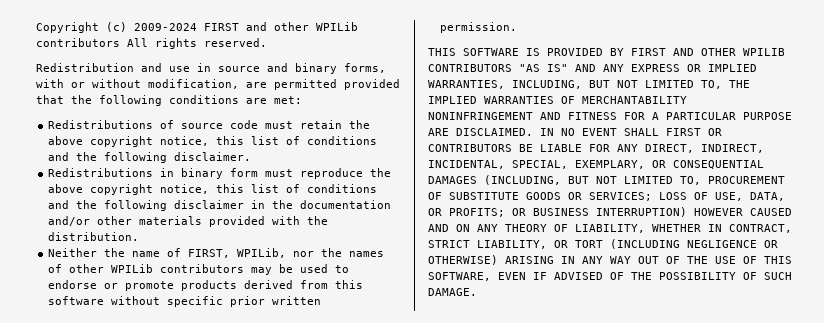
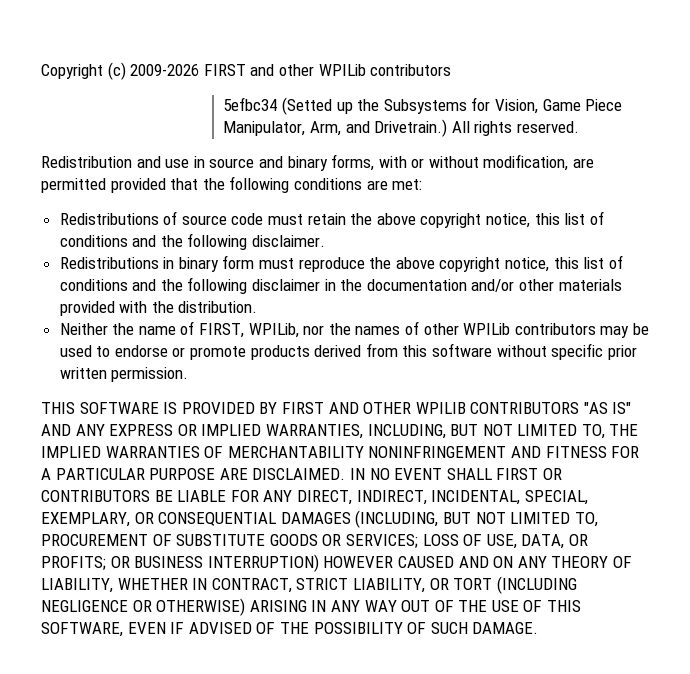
[134,23,197,31] 2009-2024 -> [130,64,200,76] 2009-2026
(120, 42) none -> [223,97,623,115] [223,119,448,137] // 5efbc34 (Setted up the Subsystems for Vision, Game Piece Manipulator, Arm, and Drivetrain.)

